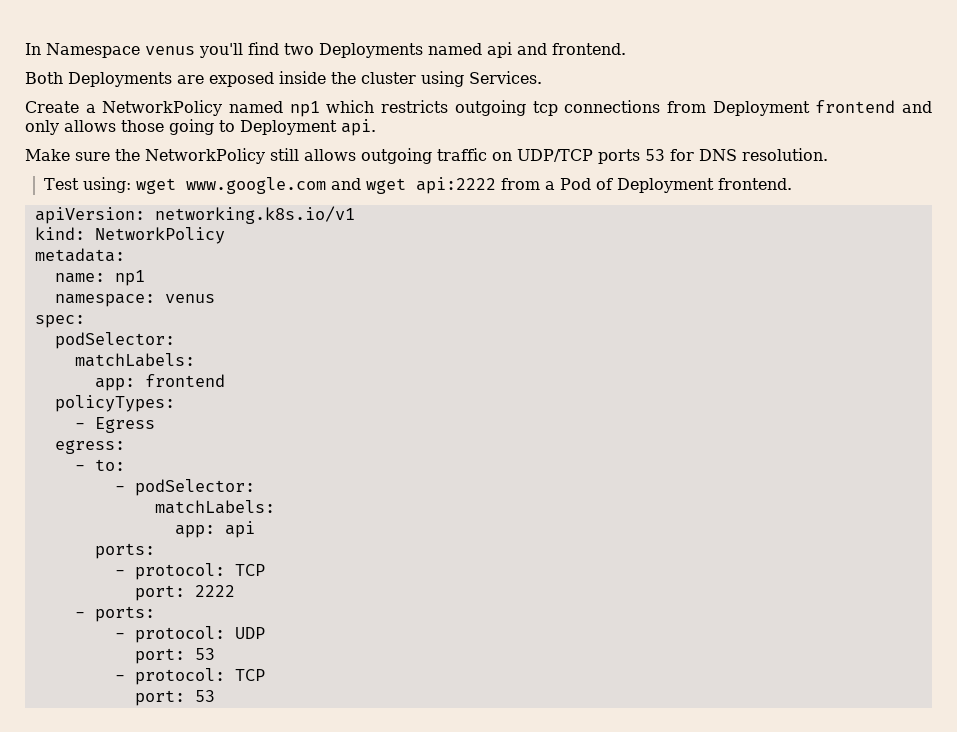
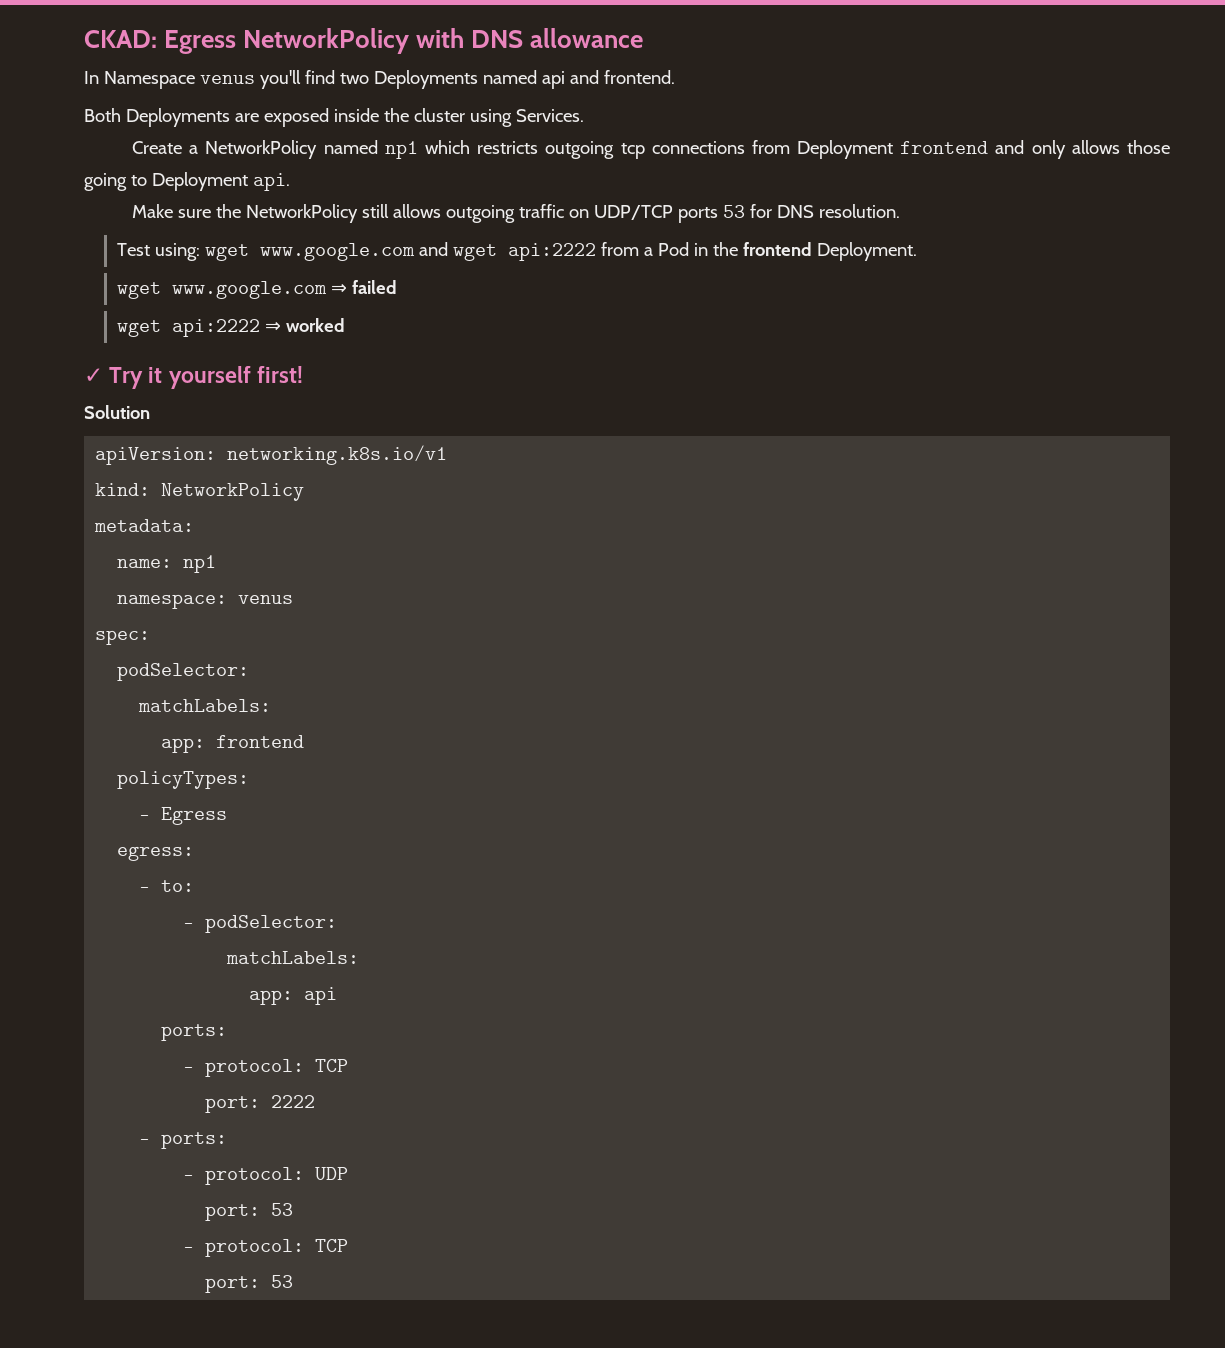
(25, 49) none -> [84,28,644,54] CKAD: Egress NetworkPolicy with DNS allowance //
[596,178,793,193] of Deployment frontend. -> [694,242,918,261] [117,280,398,299] [117,318,346,337] [84,366,303,389] [84,405,150,419] in the frontend Deployment. // wget www.google.com ⇒ failed // wget api:2222 ⇒ worked // ✓ Try it yourself first! // Solution

